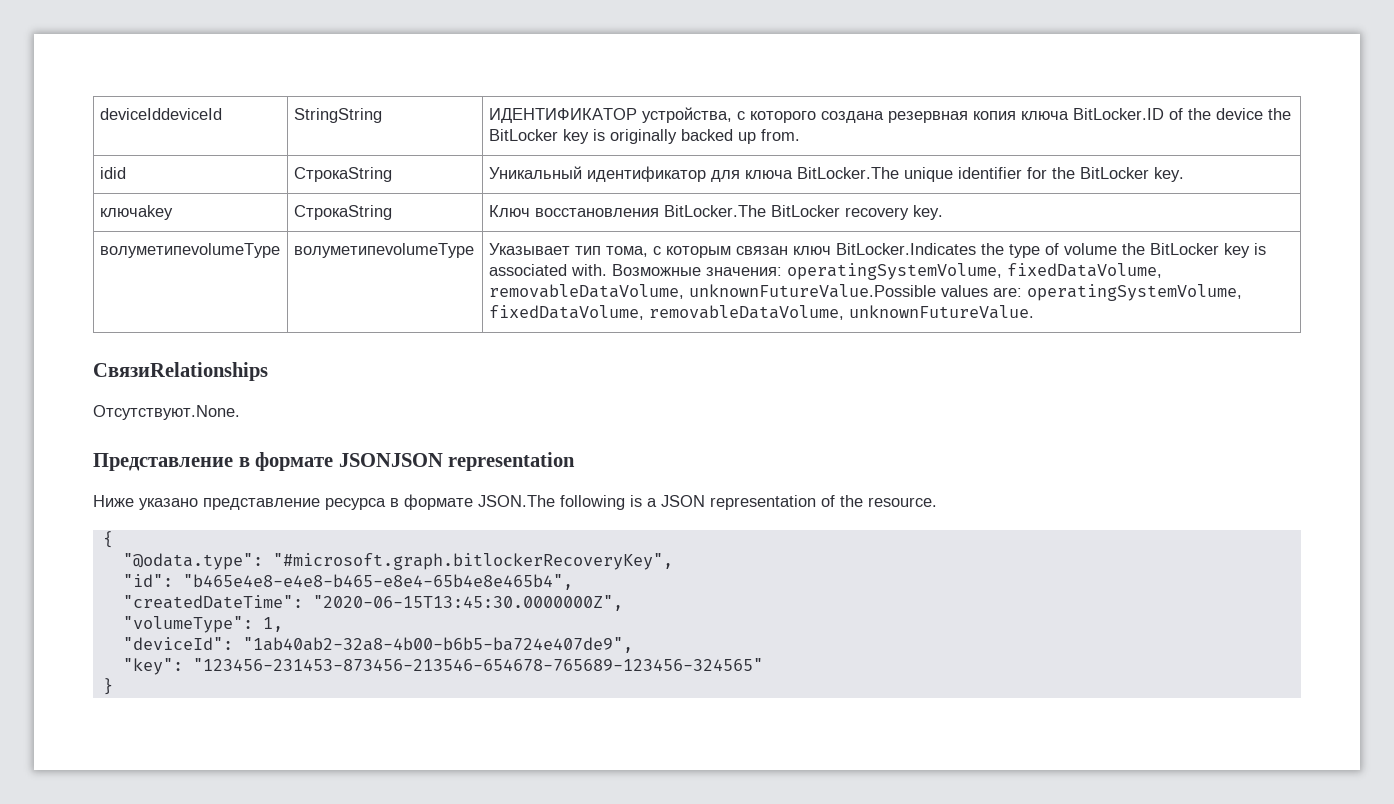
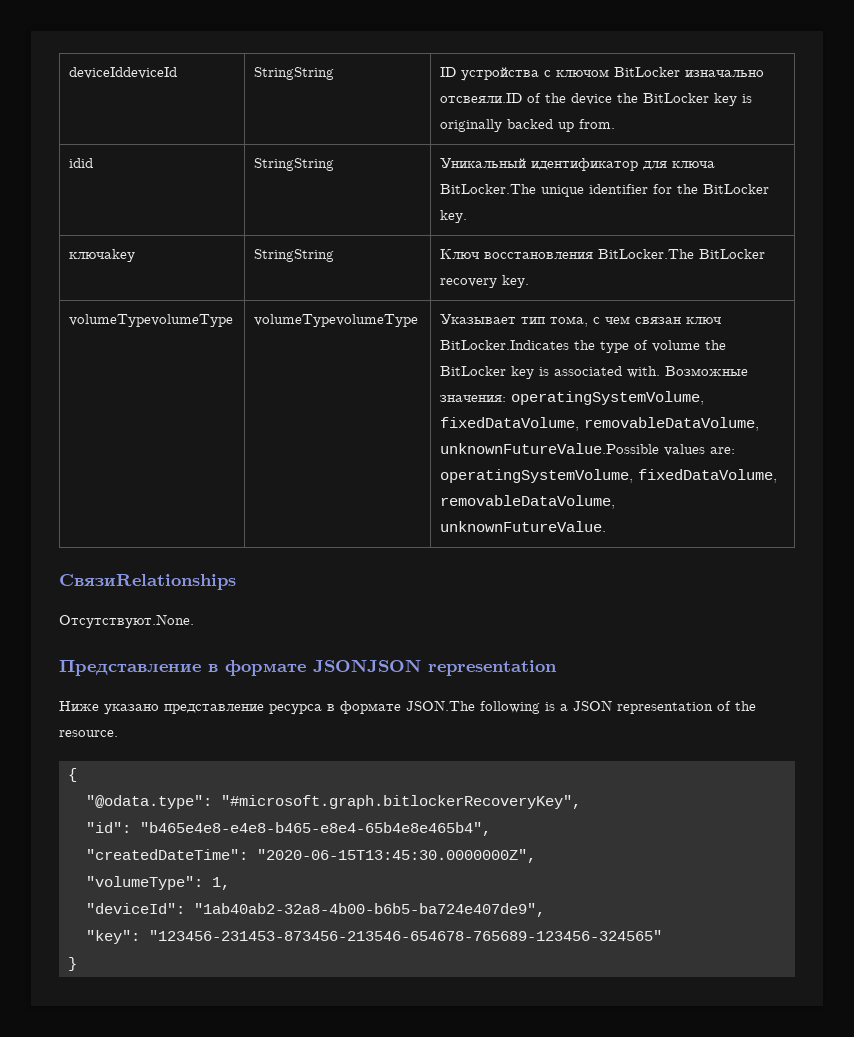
[488,107,1164,123] ИДЕНТИФИКАТОР устройства, с которого создана резервная копия ключа BitLocker.ID -> [440,67,765,81] [440,93,523,103] ID устройства с ключом BitLocker изначально отсвеяли.ID
[293,167,392,182] СтрокаString -> [254,158,335,171] StringString
[293,205,392,220] СтрокаString -> [254,249,335,262] StringString
[99,243,280,258] [293,243,474,258] волуметипеvolumeType | волуметипеvolumeType -> [69,314,234,327] [254,314,419,327] volumeTypevolumeType | volumeTypevolumeType
[665,246,731,258] которым -> [605,316,631,324] чем

